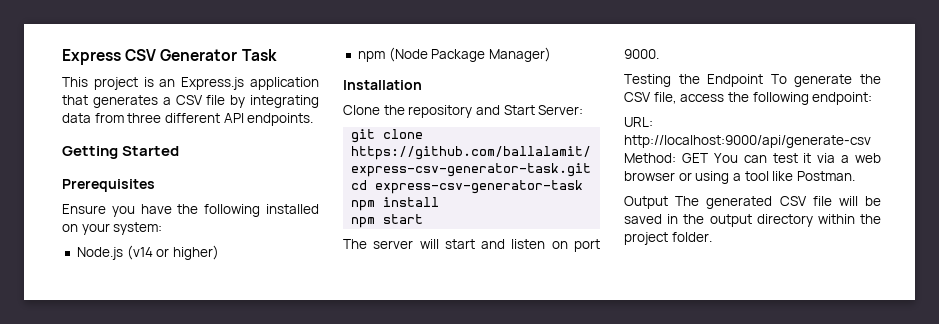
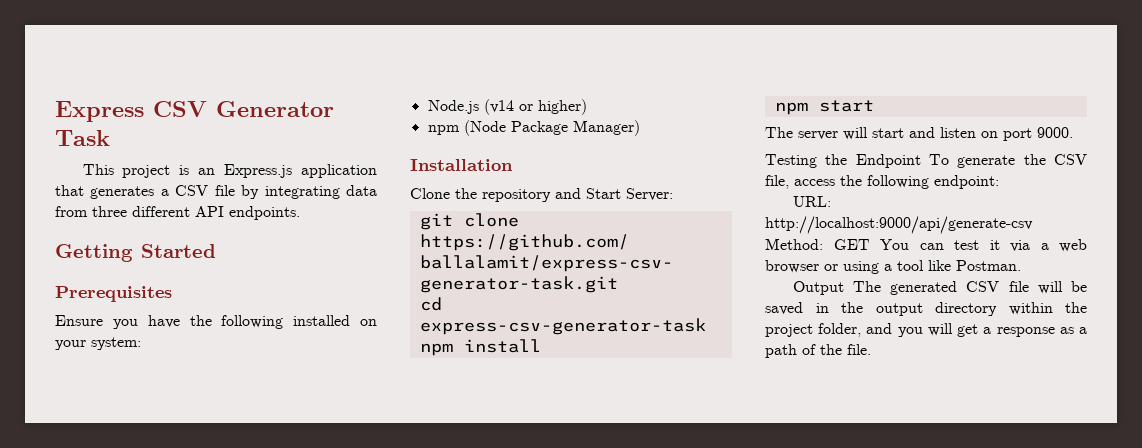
[671,232,712,242] folder. -> [818,323,1087,337] [765,344,871,358] folder, and you will get a response as a path of the file.

